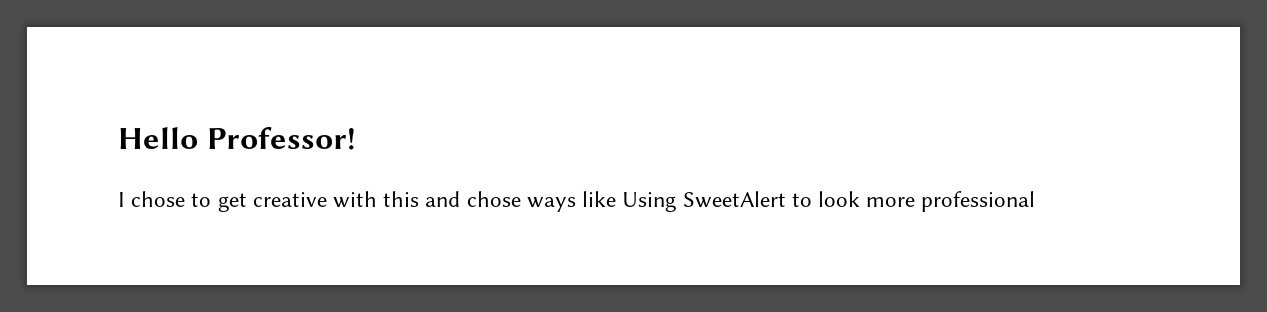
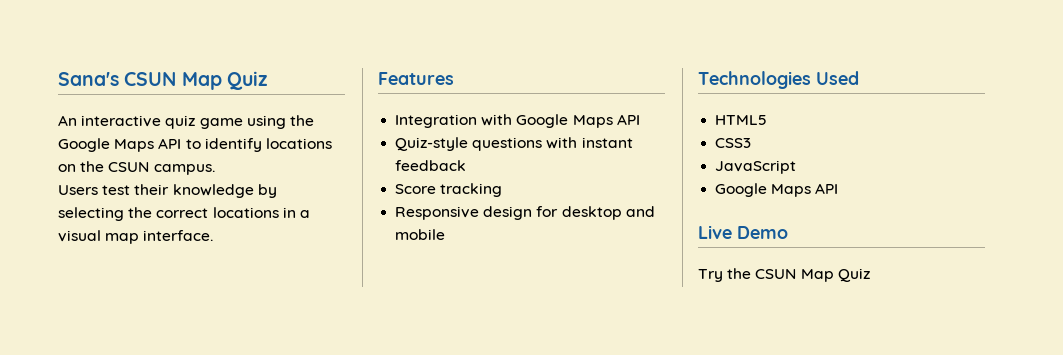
[118,127,356,150] [118,191,1036,212] Hello Professor! // I chose to get creative with this and chose ways like Using SweetAlert to look more professional -> [58,71,268,90] [58,115,314,129] [58,138,332,152] [58,161,215,175] [58,184,277,198] [58,207,310,221] [58,230,214,244] [378,72,454,85] [395,114,640,128] [395,137,633,151] [395,160,467,171] [395,183,503,197] [395,206,655,220] [395,229,446,240] [698,71,859,89] [715,115,768,125] [715,138,752,148] [715,160,797,174] [715,183,839,197] [698,225,788,239] [698,268,870,282] Sana's CSUN Map Quiz // An interactive quiz game using the Google Maps API to identify locations on the CSUN campus. // Users test their knowledge by selecting the correct locations in a visual map interface. // Features // Integration with Google Maps API // Quiz-style questions with instant feedback // Score tracking // Responsive design for desktop and mobile // Technologies Used // HTML5 // CSS3 // JavaScript // Google Maps API // Live Demo // Try the CSUN Map Quiz

